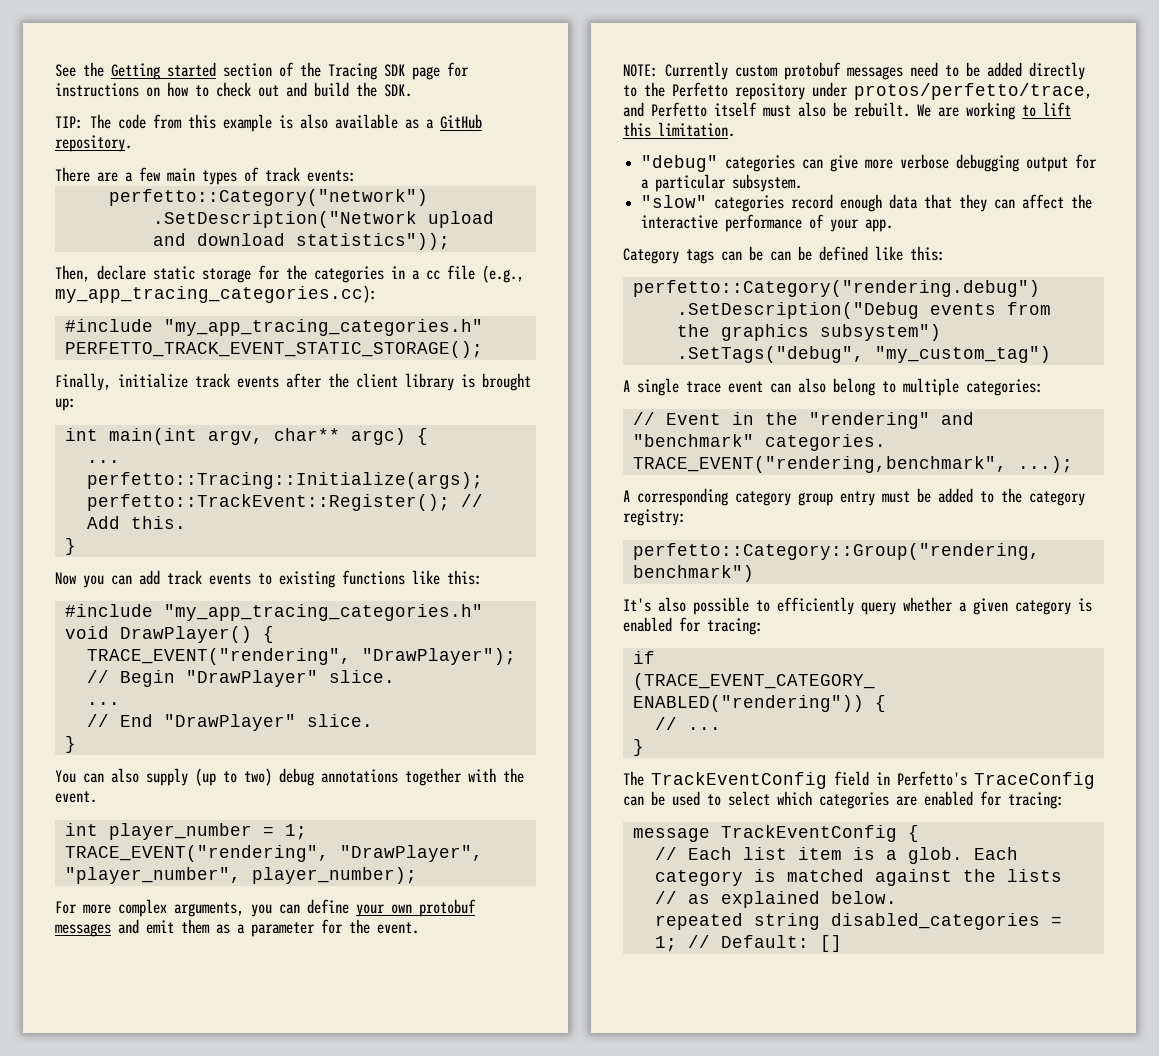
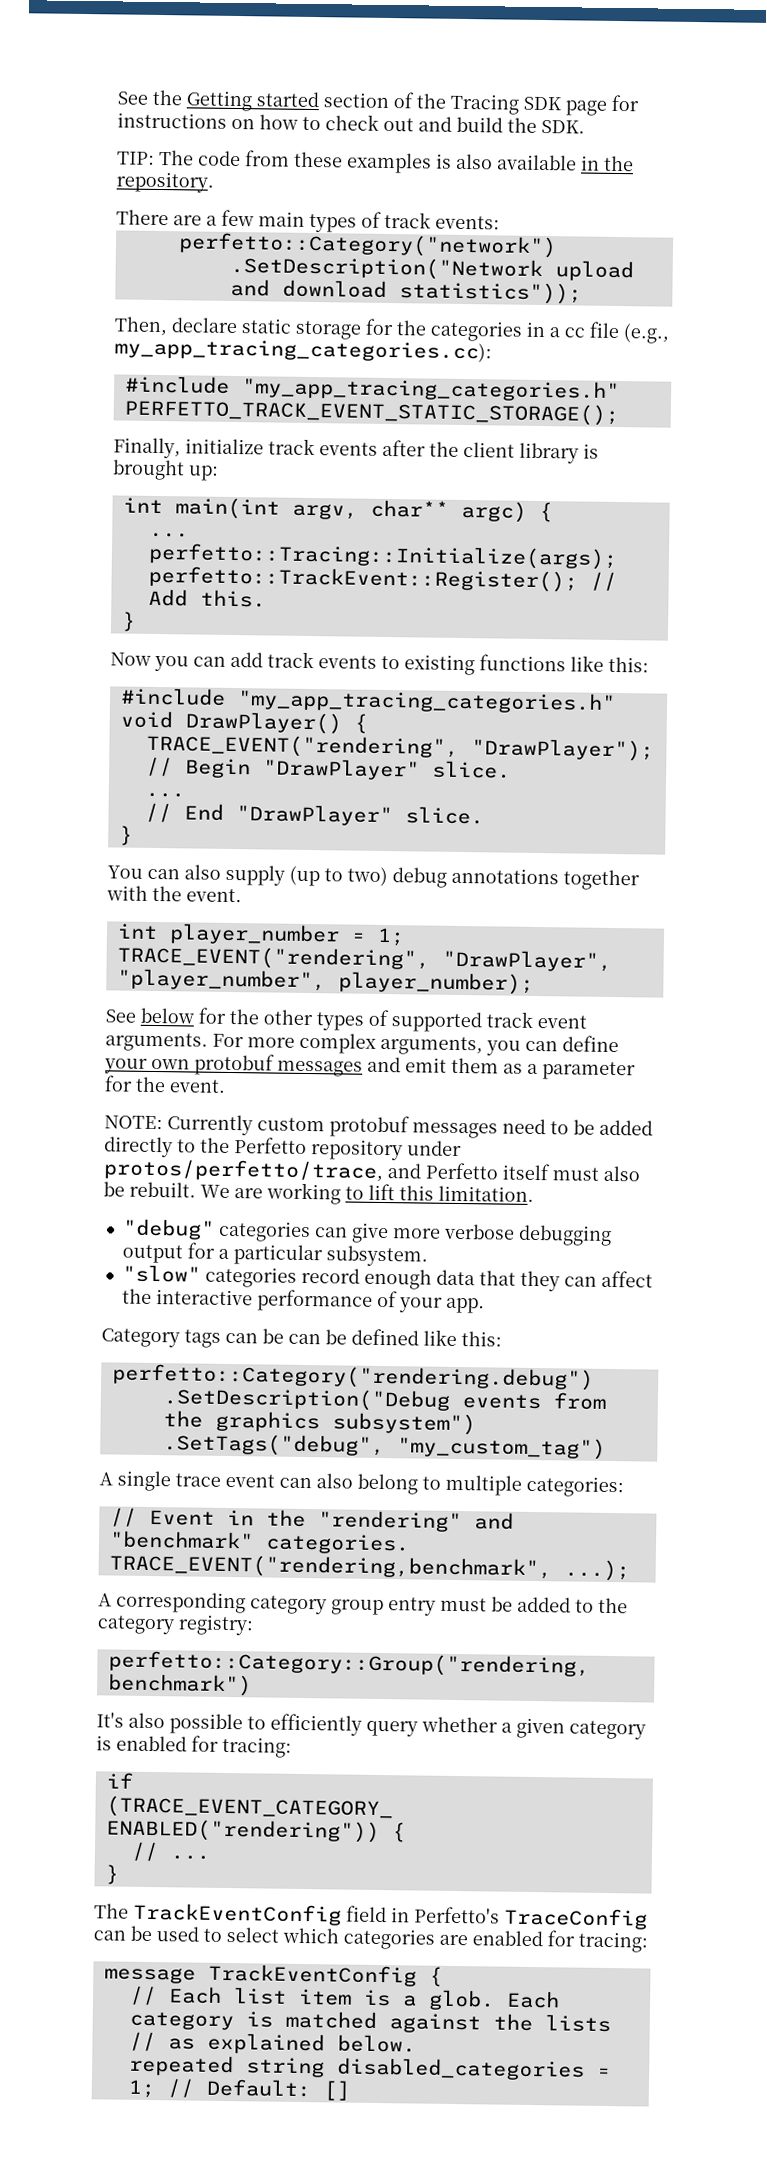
[188,114,272,132] this example -> [294,151,432,174] these examples
[405,114,482,129] as a GitHub -> [581,155,634,172] in the
(417, 875) none -> [105,1007,587,1033] [105,1032,208,1052] See below for the other types of supported track event arguments.

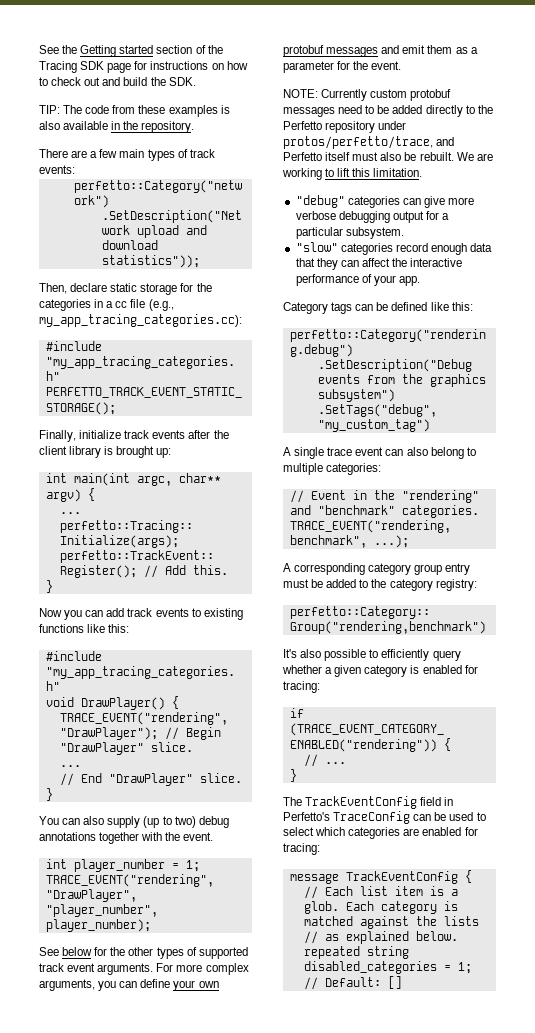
[291,499,527,523] argv, char** argc) -> [136,473,221,486] [45,489,81,502] argc, char** argv)
[288,1329,347,1345] can be -> (389, 306) none

